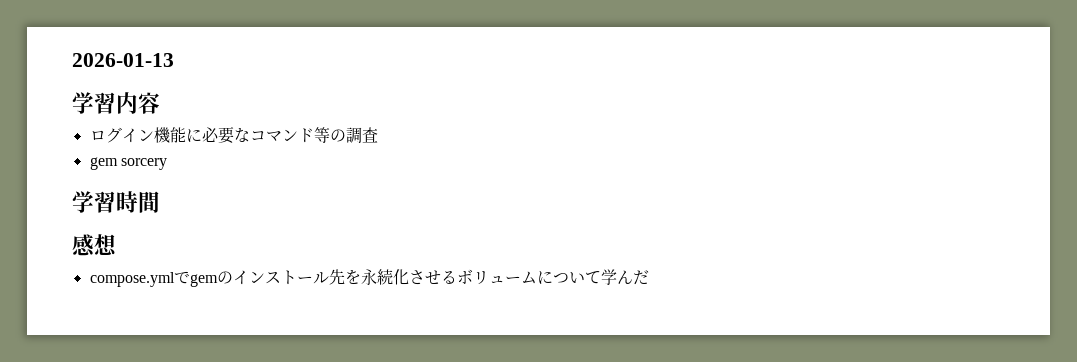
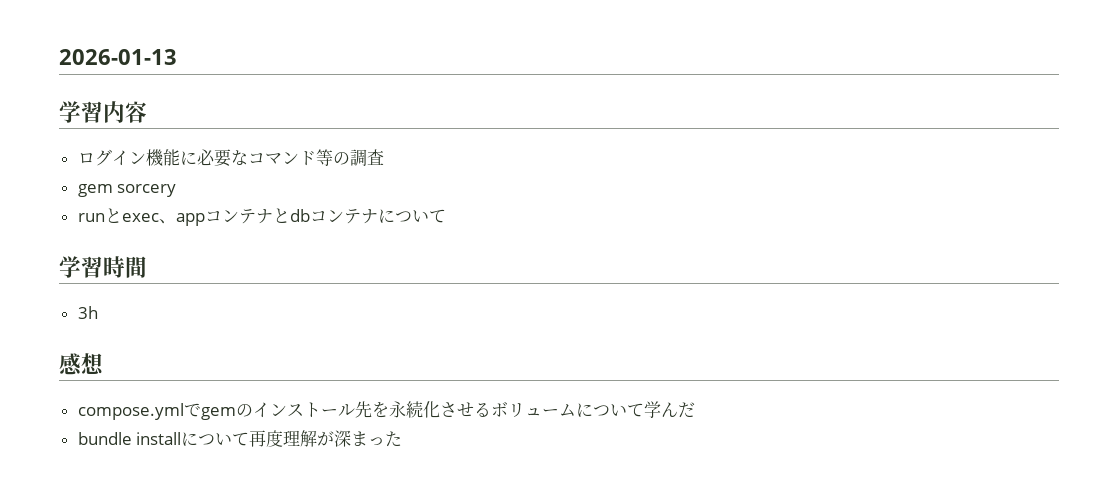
(167, 164) none -> [77,208,446,226] // runとexec、appコンテナとdbコンテナについて
(160, 202) none -> [77,306,98,319] // 3h
(649, 277) none -> [77,430,403,447] // bundle installについて再度理解が深まった

